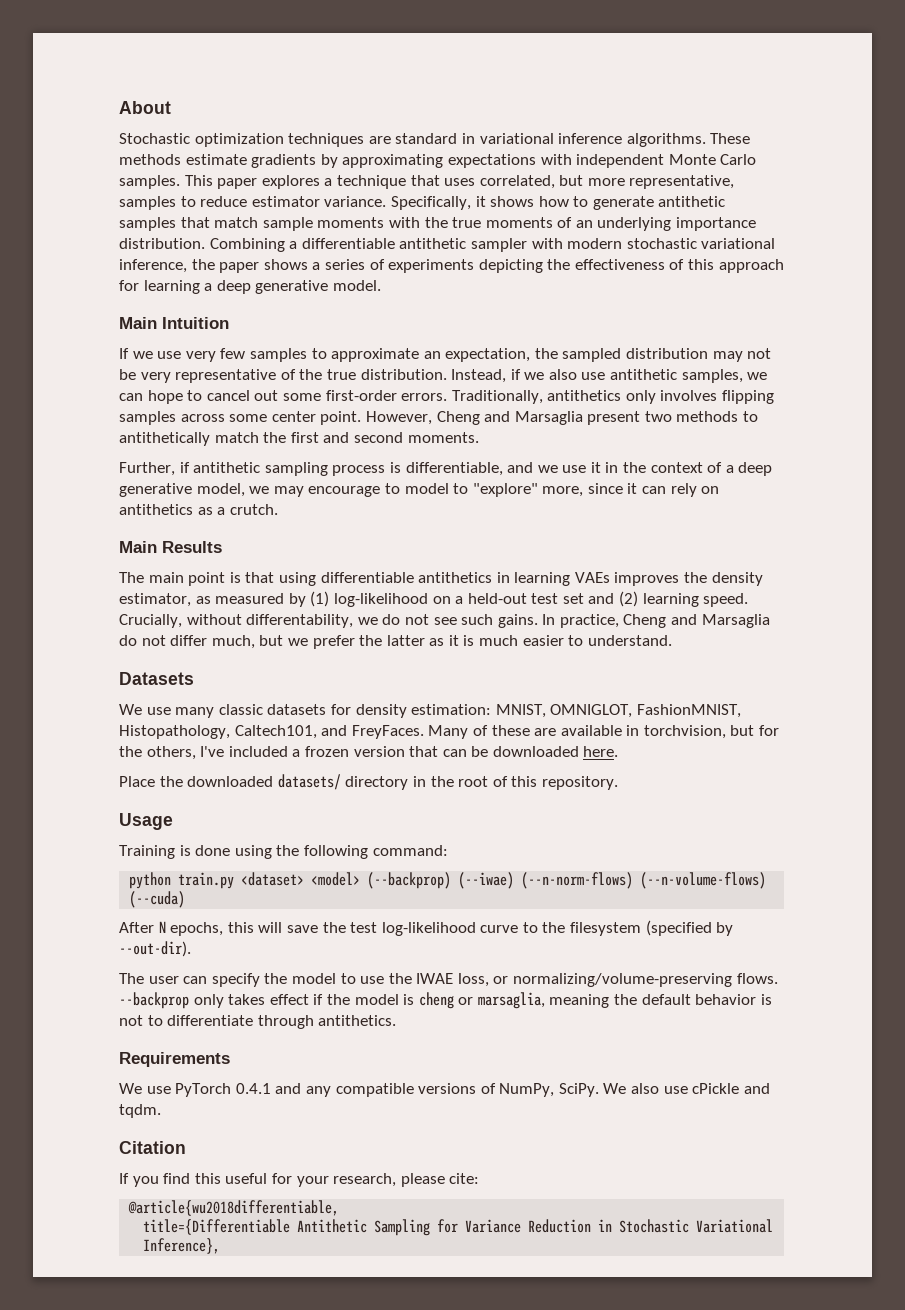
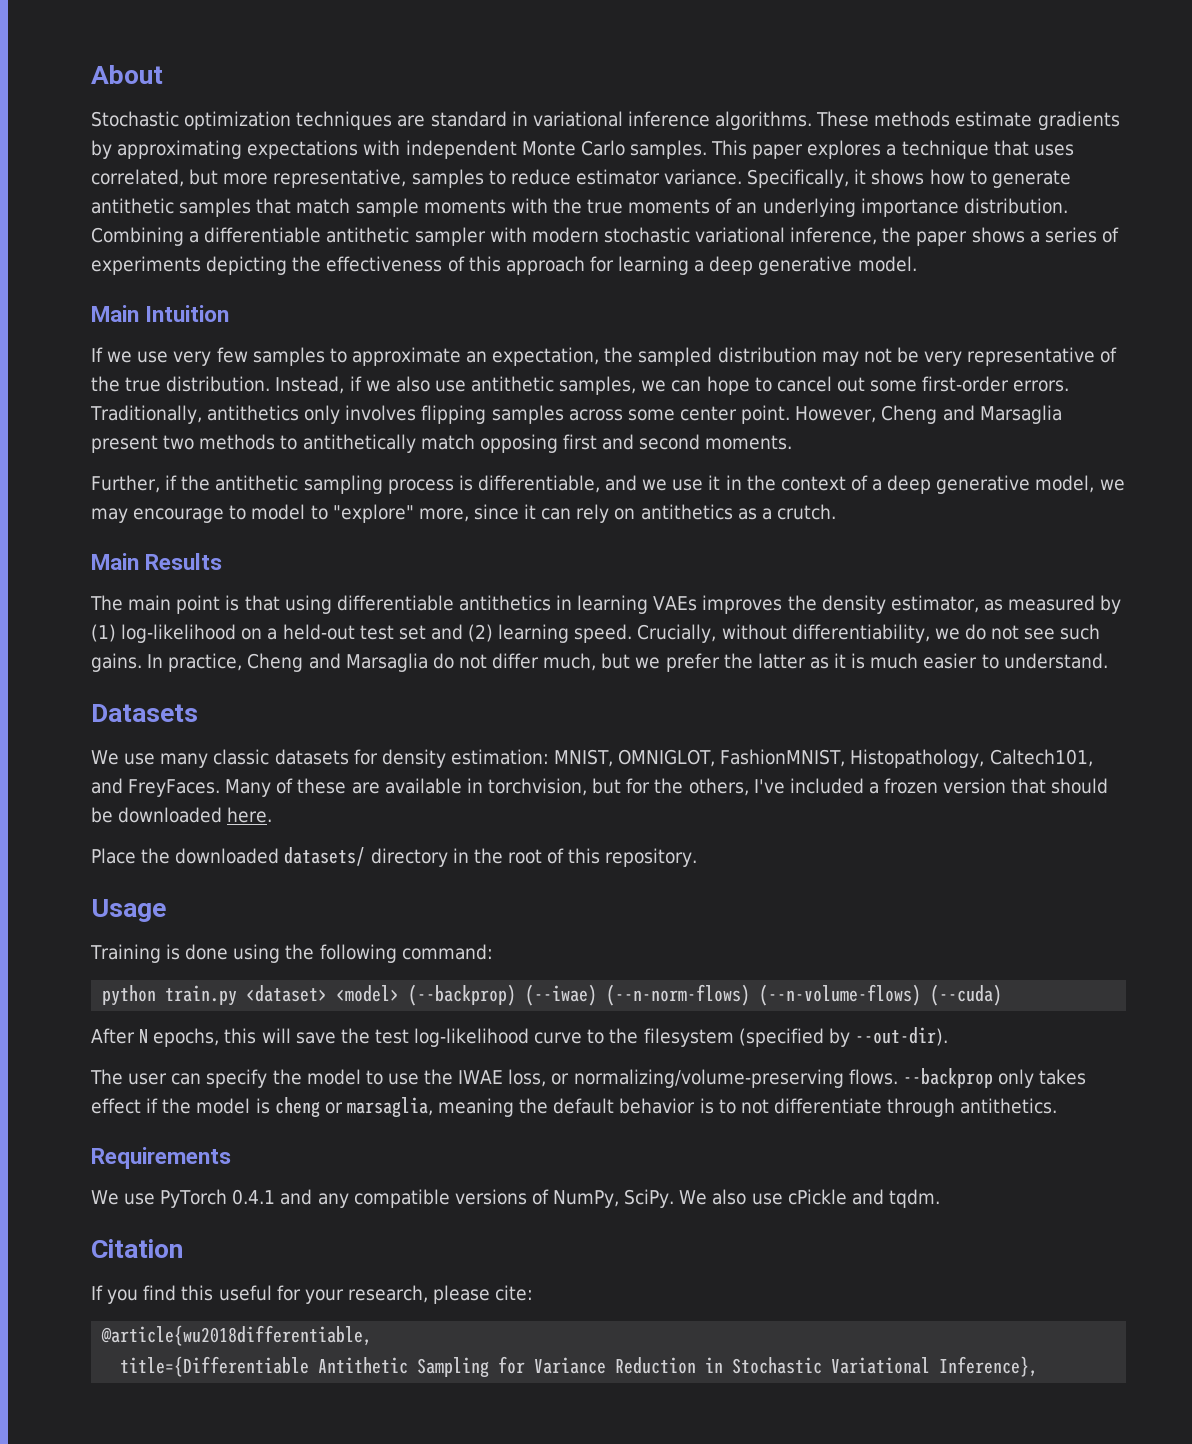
[263,432,287,443] the -> [479,434,558,453] opposing
(190, 467) none -> [181,475,211,491] the
[246,614,354,628] differentability, -> [791,624,930,643] differentiability,
[442,749,467,757] can -> [1051,778,1109,794] should
[119,1015,163,1026] not to -> [718,1099,769,1114] to not

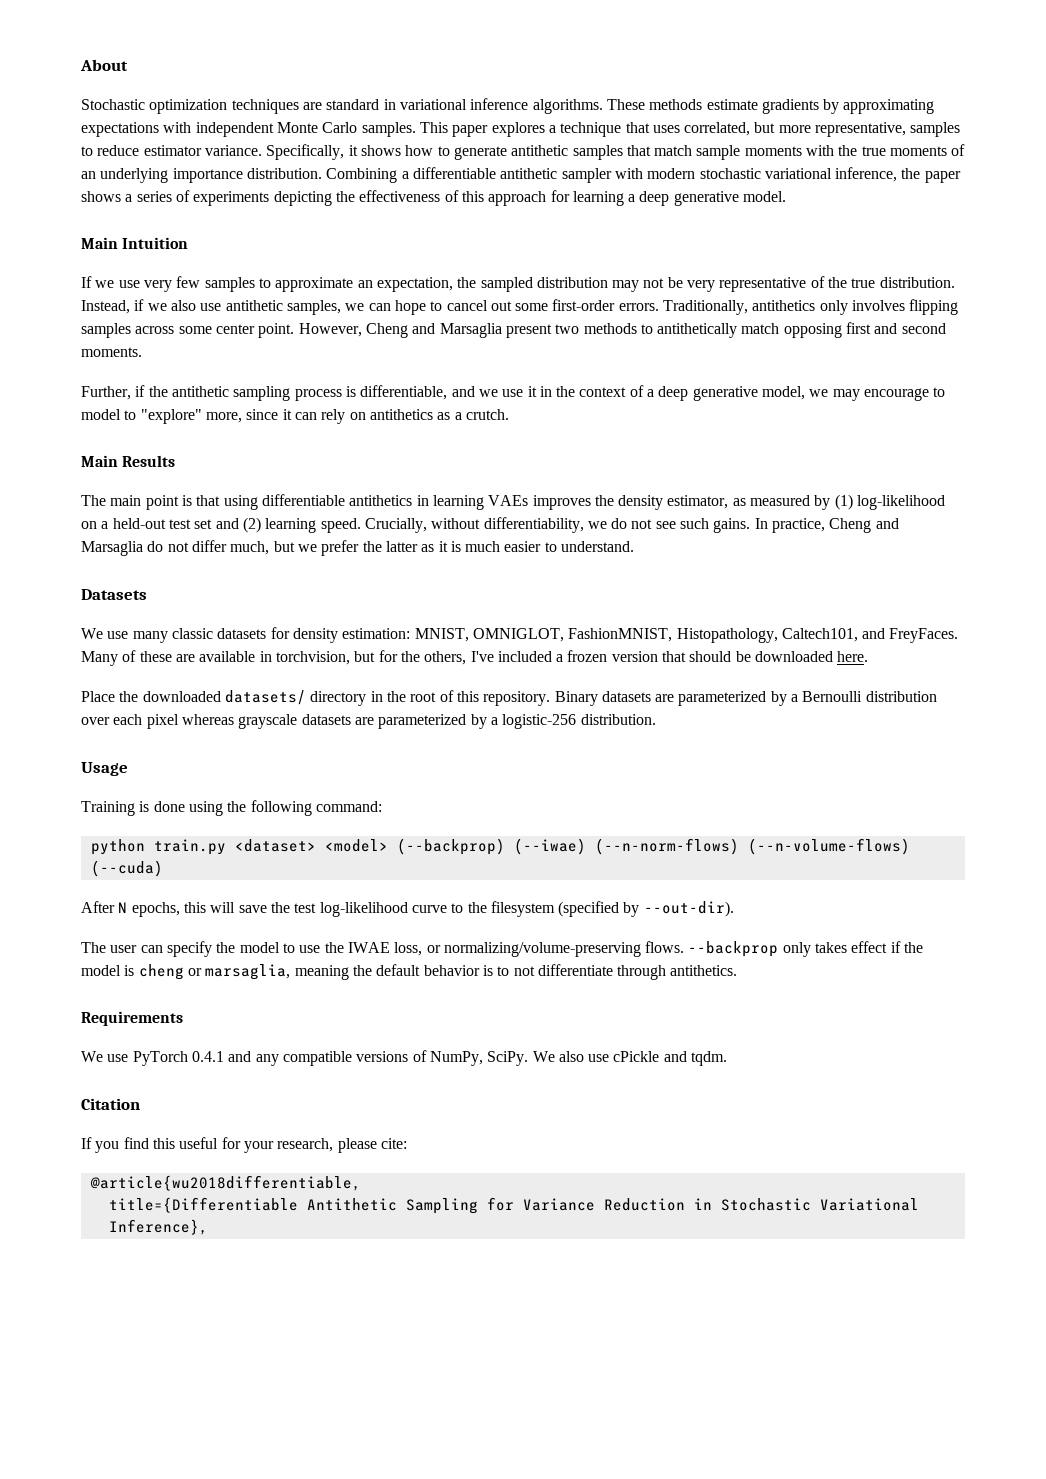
(698, 857) none -> [554,691,937,706] [81,714,656,729] Binary datasets are parameterized by a Bernoulli distribution over each pixel whereas grayscale datasets are parameterized by a logistic-256 distribution.

